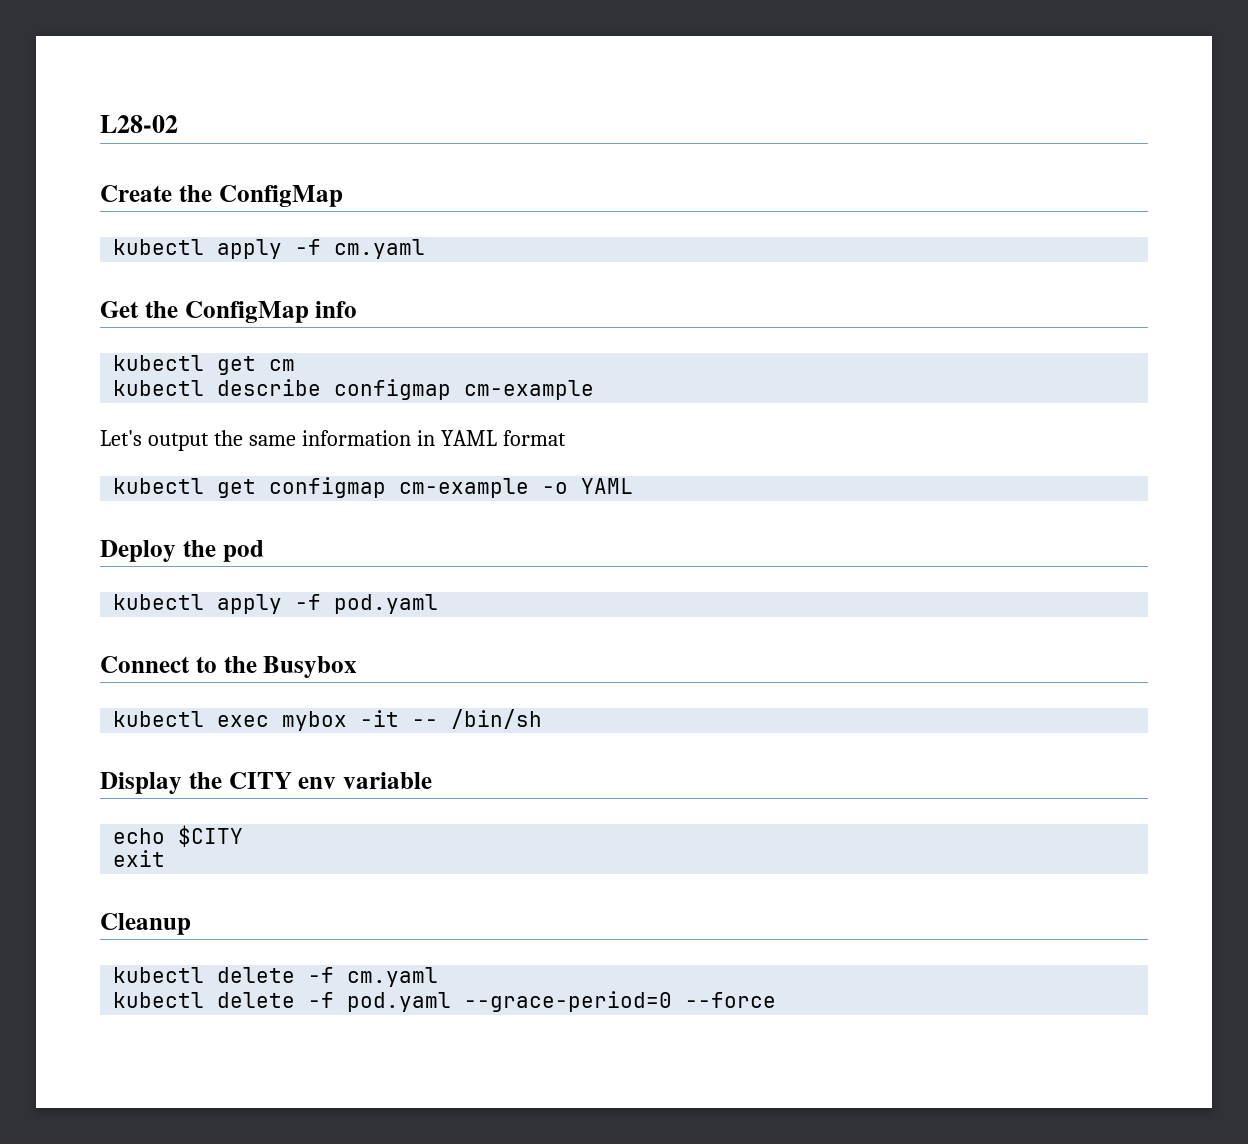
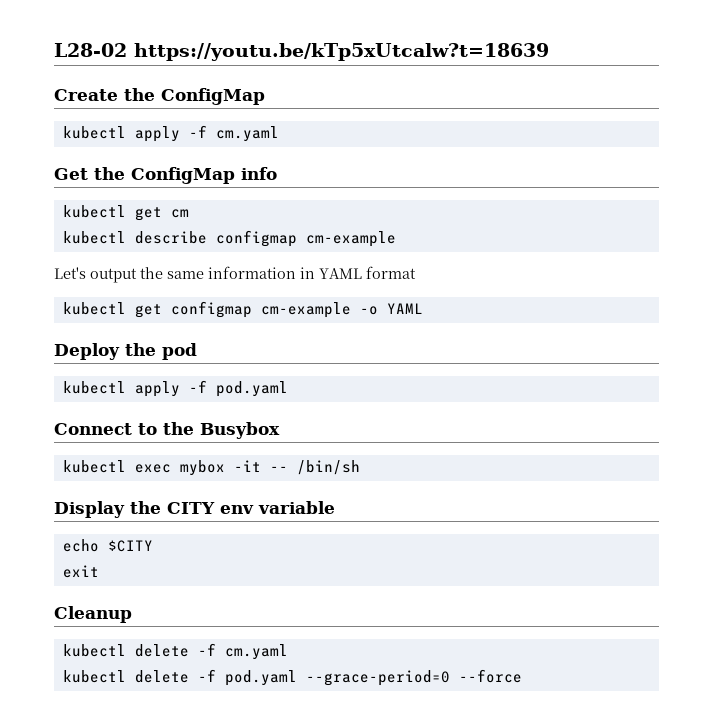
(178, 124) none -> [134,43,549,61] https://youtu.be/kTp5xUtcalw?t=18639

